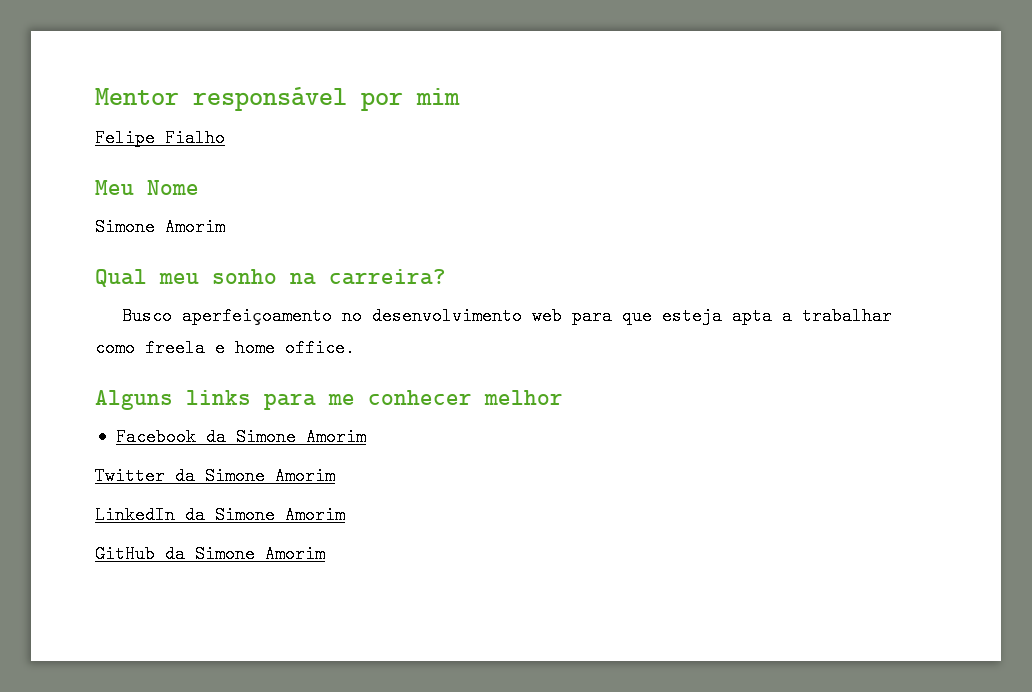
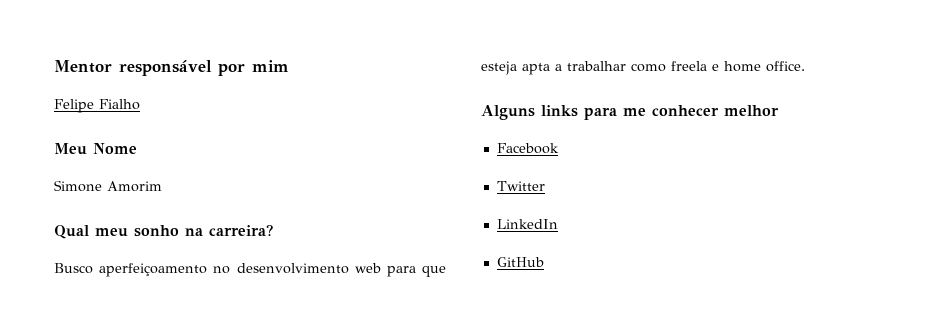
[205,428,366,446] [95,467,335,485] [95,506,345,524] [95,545,325,563] da Simone Amorim // Twitter da Simone Amorim // LinkedIn da Simone Amorim // GitHub da Simone Amorim -> [496,181,545,191] [496,219,558,229] [496,257,544,267] // Twitter // LinkedIn // GitHub

